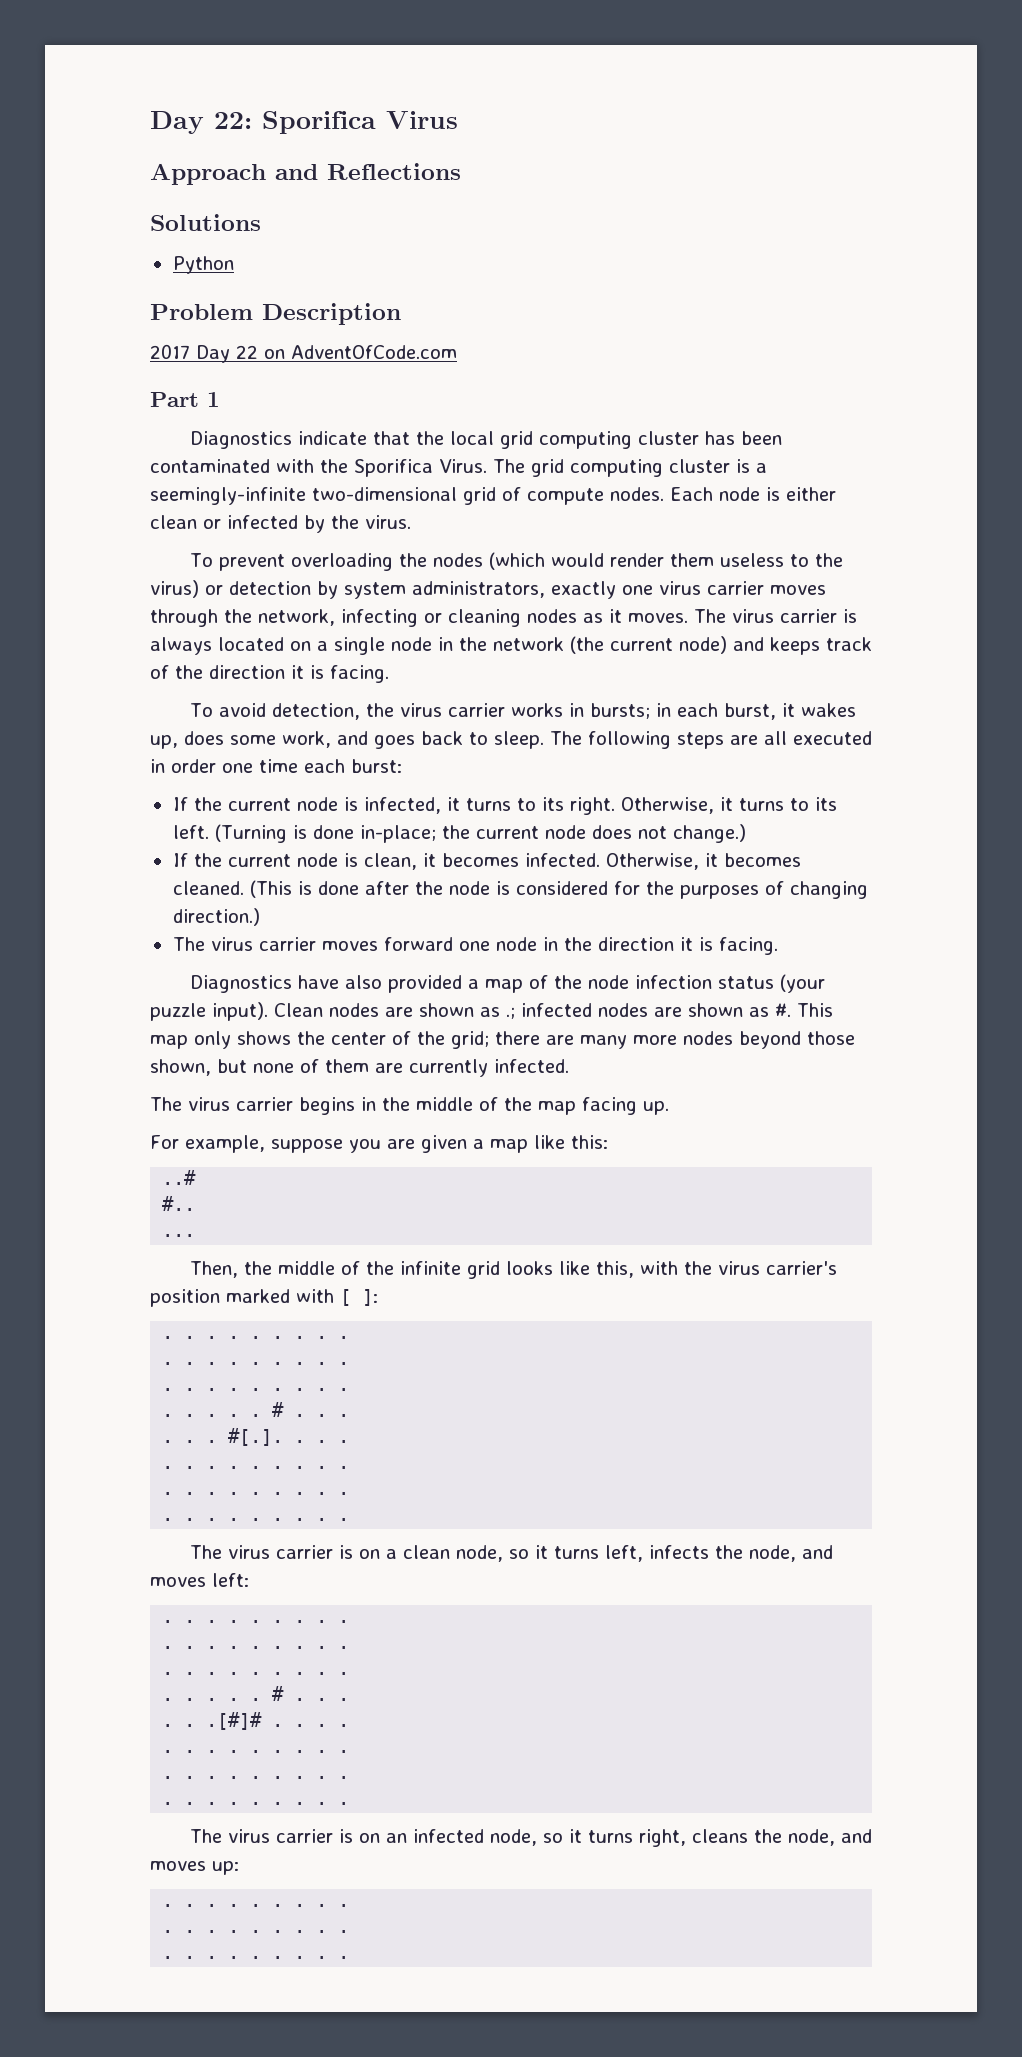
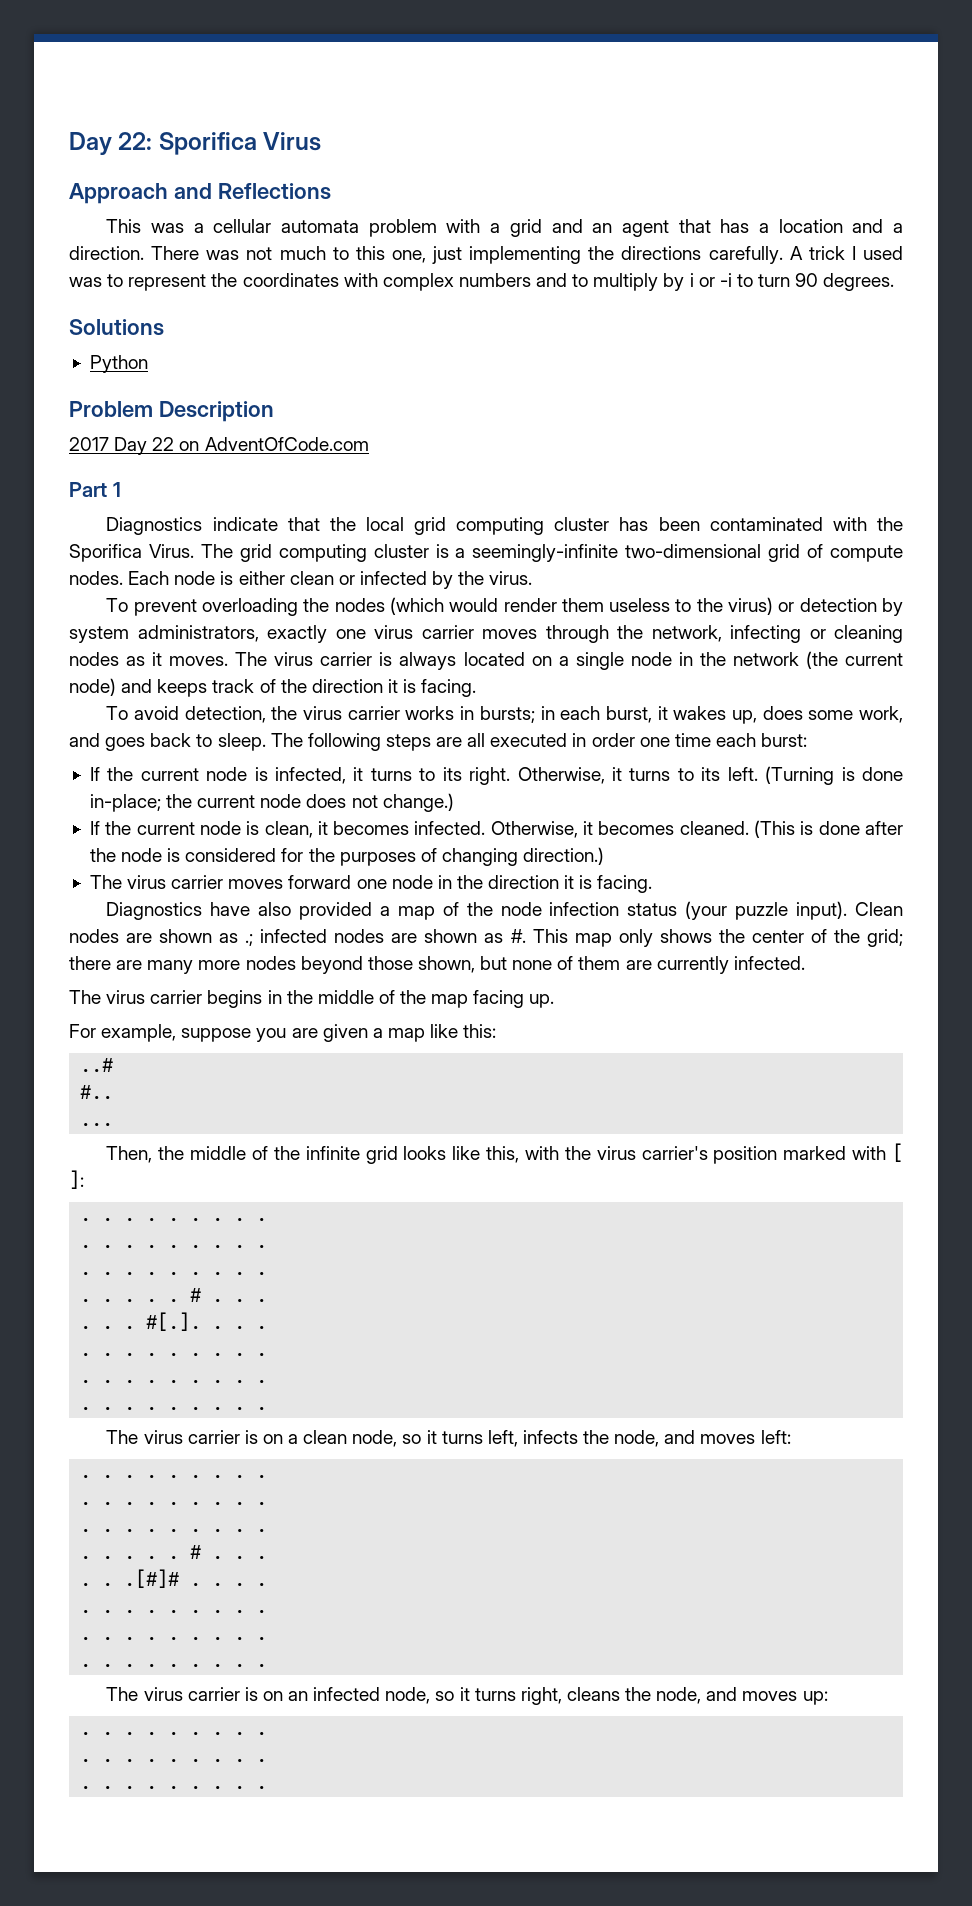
(461, 171) none -> [106,219,903,237] [69,246,903,264] [69,273,895,291] // This was a cellular automata problem with a grid and an agent that has a location and a direction. There was not much to this one, just implementing the directions carefully. A trick I used was to represent the coordinates with complex numbers and to multiply by i or -i to turn 90 degrees.

